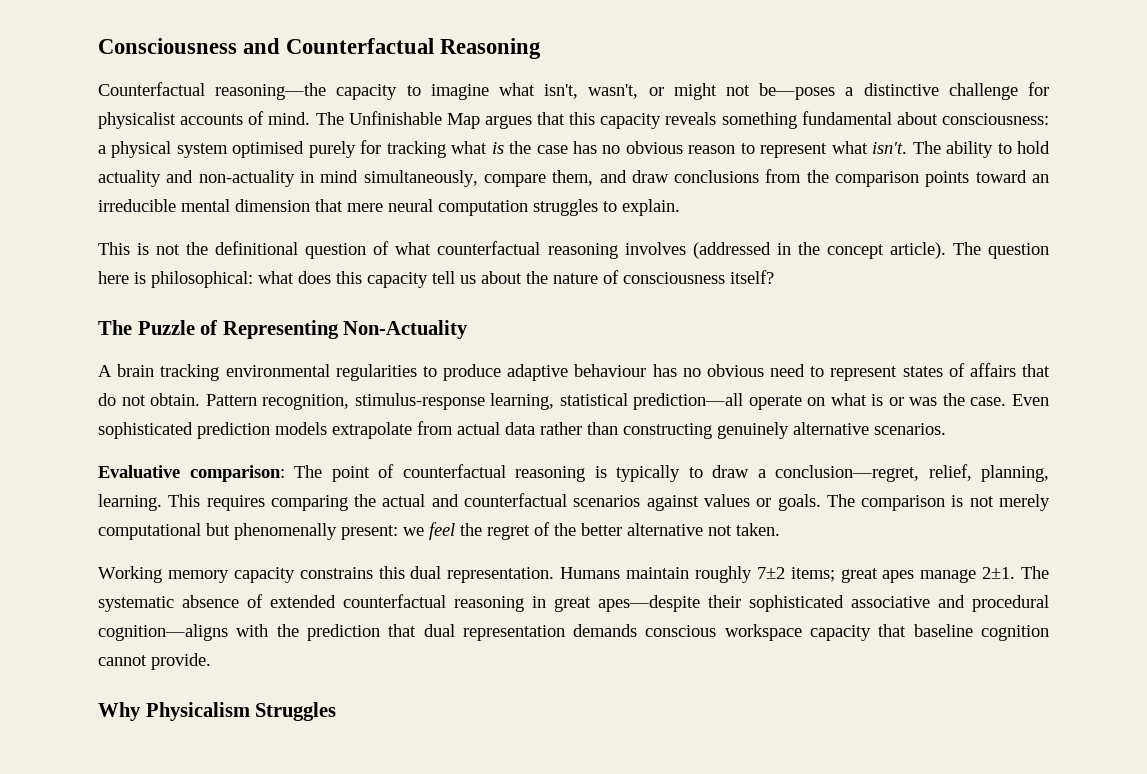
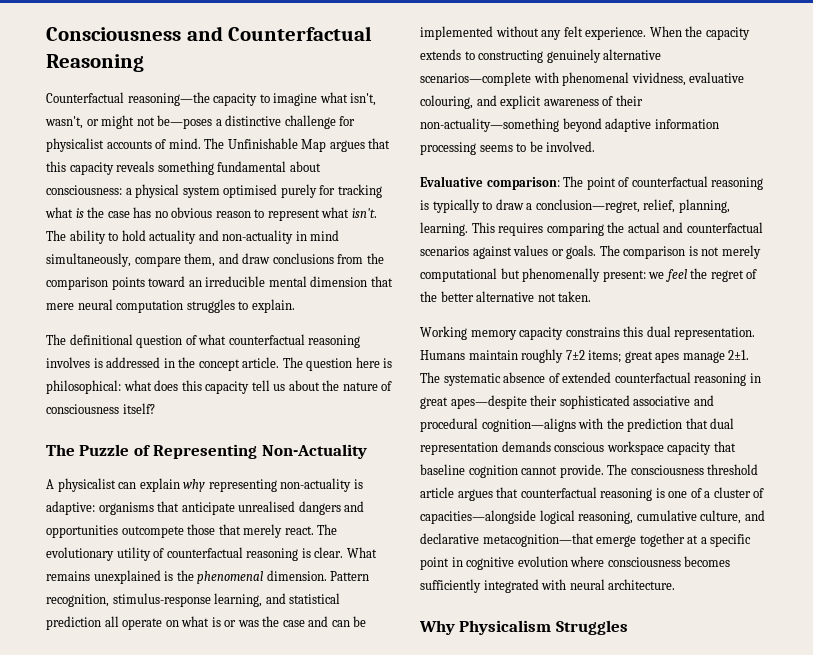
[98,242,209,255] This is not the -> [46,334,66,345] The
[692,242,771,259] (addressed -> [93,357,161,368] is addressed
[889,242,946,259] article). -> [242,357,280,368] article.
[117,363,1050,381] [98,393,744,410] brain tracking environmental regularities to produce adaptive behaviour has no obvious need to represent states of affairs that do not obtain. Pattern recognition, stimulus-response learning, statistical prediction—all -> [57,478,363,492] [46,501,365,515] [46,524,338,538] [46,547,377,561] [46,570,370,584] [46,593,341,607] [46,616,119,630] physicalist can explain why representing non-actuality is adaptive: organisms that anticipate unrealised dangers and opportunities outcompete those that merely react. The evolutionary utility of counterfactual reasoning is clear. What remains unexplained is the phenomenal dimension. Pattern recognition, stimulus-response learning, and statistical prediction all
[970,394,1049,406] [98,421,946,439] case. Even sophisticated prediction models extrapolate from actual data rather than constructing genuinely alternative scenarios. -> [282,616,367,627] [420,26,750,40] [420,49,662,63] [420,72,745,86] [420,95,643,109] [420,118,719,132] [420,141,596,155] case and can be implemented without any felt experience. When the capacity extends to constructing genuinely alternative scenarios—complete with phenomenal vividness, evaluative colouring, and explicit awareness of their non-actuality—something beyond adaptive information processing seems to be involved.
(211, 661) none -> [607,464,759,475] [420,487,765,501] [420,510,765,524] [420,533,752,547] [420,556,731,570] [420,579,676,593] The consciousness threshold article argues that counterfactual reasoning is one of a cluster of capacities—alongside logical reasoning, cumulative culture, and declarative metacognition—that emerge together at a specific point in cognitive evolution where consciousness becomes sufficiently integrated with neural architecture.

